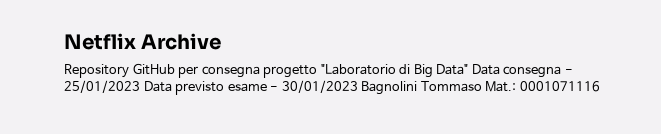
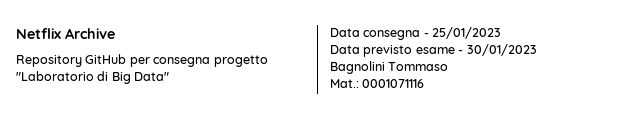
(469, 69) none -> (170, 76) //
(140, 86) none -> (502, 33) //
(358, 86) none -> (537, 50) //
(482, 86) none -> (449, 66) //

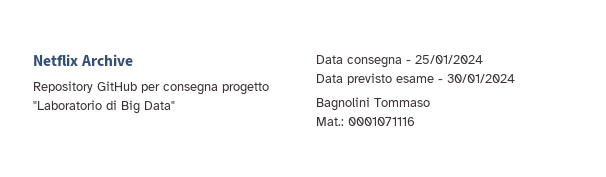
[432,27,502,39] 25/01/2023 -> [415,55,483,64] 25/01/2024
[466,44,537,56] 30/01/2023 -> [447,74,515,83] 30/01/2024

